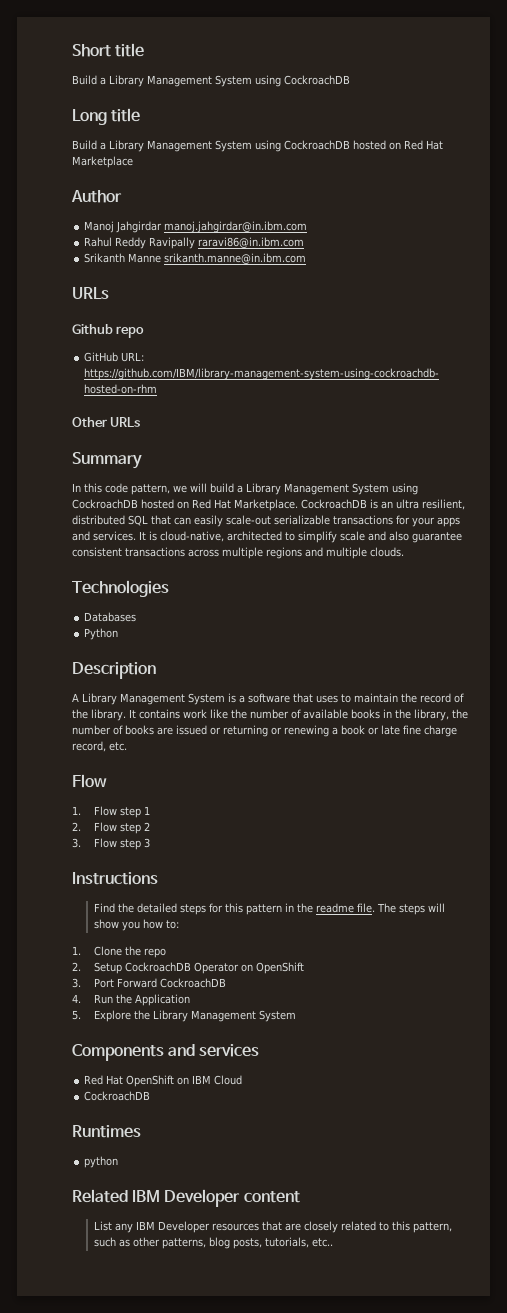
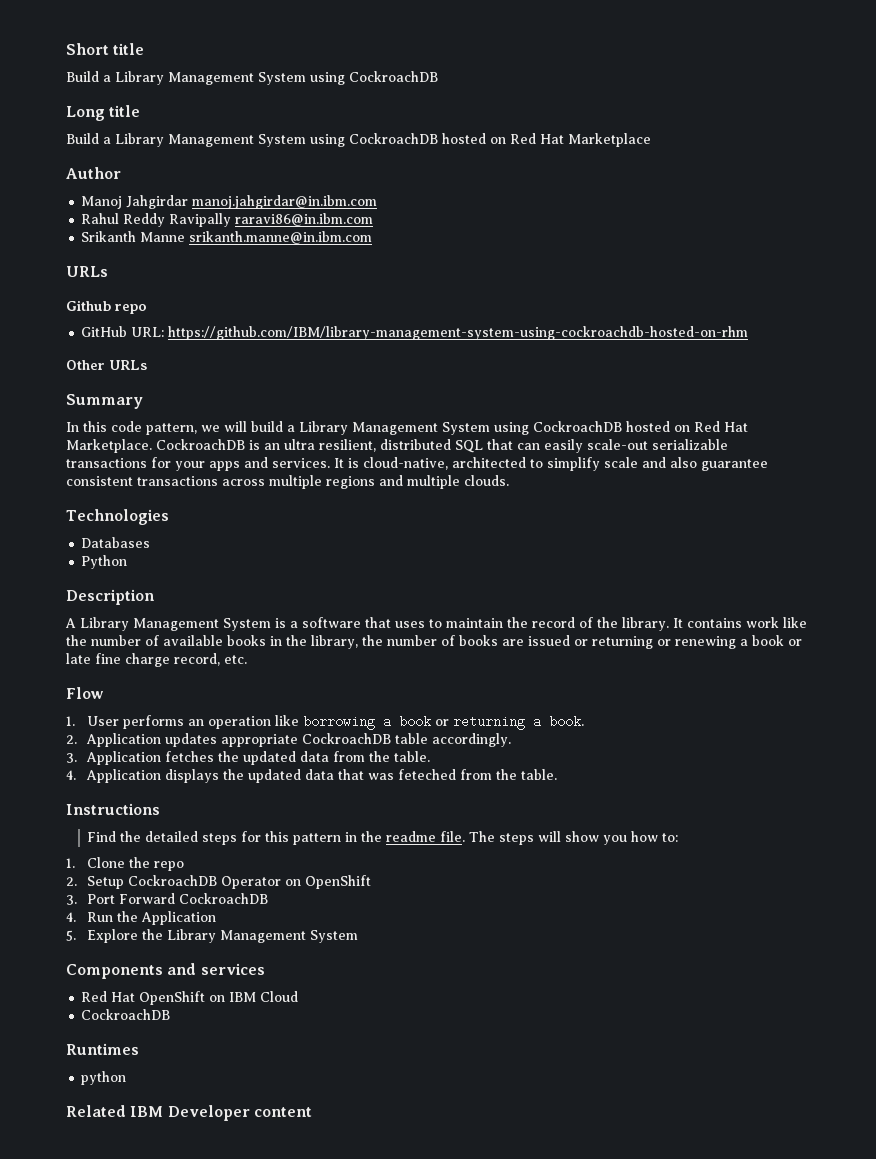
[93,806,150,818] [72,822,150,834] [72,838,150,850] Flow step 1 // 2. Flow step 2 // 3. Flow step 3 -> [87,715,585,730] [66,733,512,747] [66,751,431,765] [66,769,558,783] User performs an operation like borrowing a book or returning a book. // 2. Application updates appropriate CockroachDB table accordingly. // 3. Application fetches the updated data from the table. // 4. Application displays the updated data that was feteched from the table.
[93,1221,452,1233] [93,1237,333,1249] // List any IBM Developer resources that are closely related to this pattern, such as other patterns, blog posts, tutorials, etc.. -> (312, 1112) none

